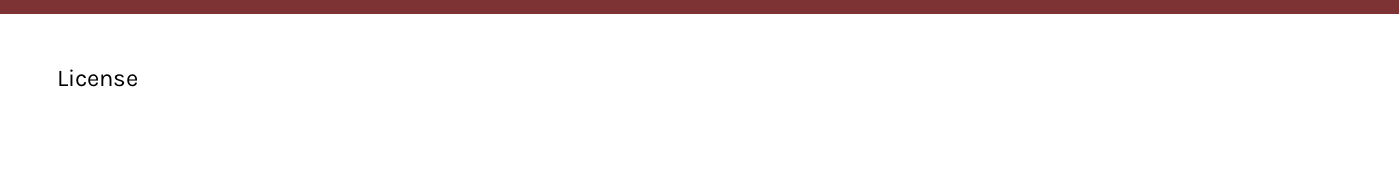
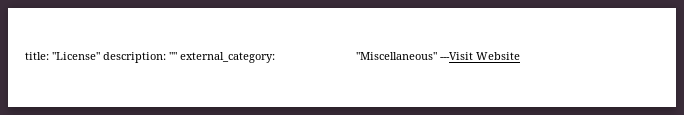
[57,69,138,87] License -> [25,52,520,63] title: "License" description: "" external_category: "Miscellaneous" ---Visit Website

